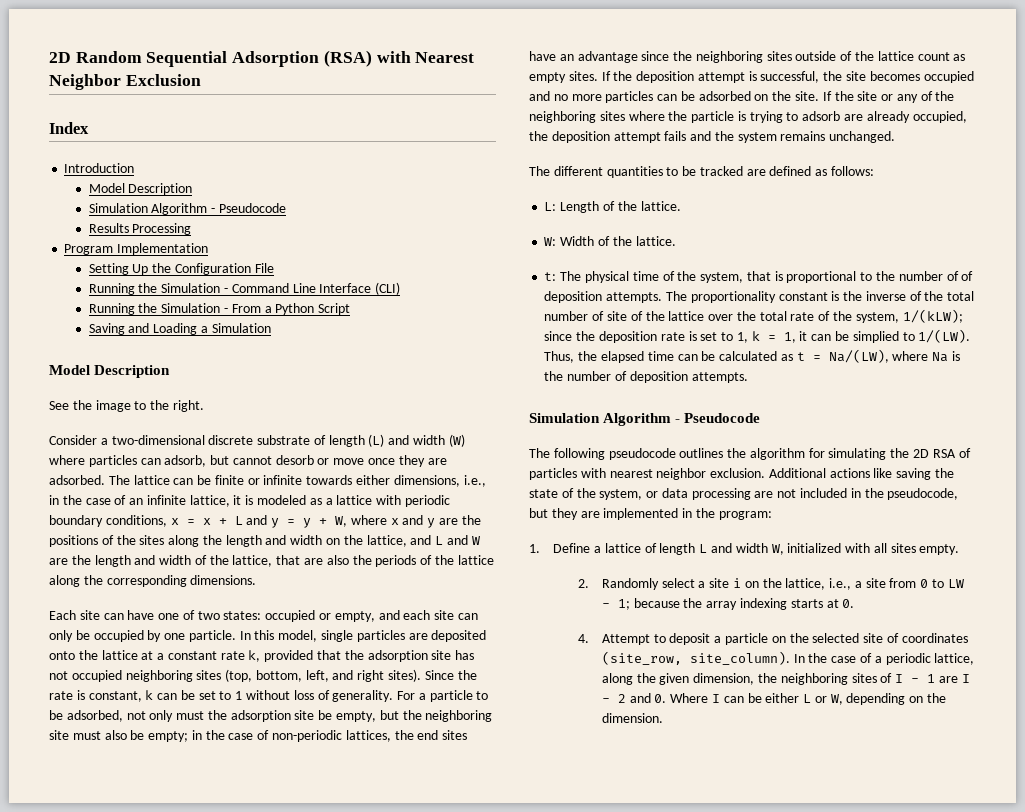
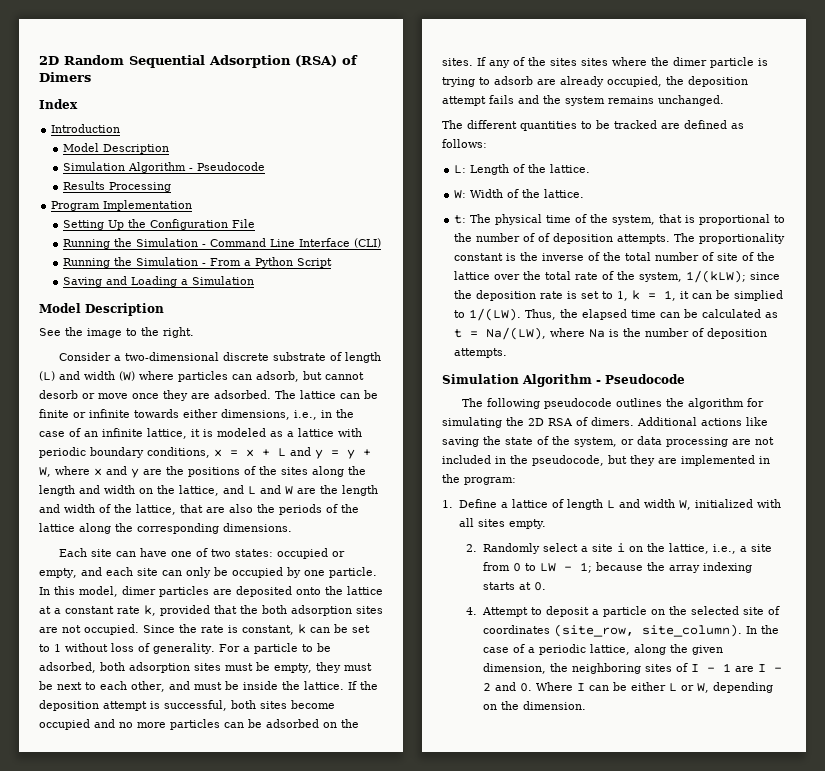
[376,51,475,63] [49,74,201,90] with Nearest Neighbor Exclusion -> [342,55,358,65] [39,72,91,82] of Dimers
[321,630,354,642] single -> [122,586,156,595] dimer
[367,650,475,662] [49,669,422,682] adsorption site has not occupied neighboring sites (top, bottom, left, and right sites). -> [262,605,383,616] [39,624,139,635] both adsorption sites are not occupied.
[126,710,493,722] [49,730,468,742] [529,51,966,63] [529,71,598,83] not only must the adsorption site be empty, but the neighboring site must also be empty; in the case of non-periodic lattices, the end sites have an advantage since the neighboring sites outside of the lattice count as empty sites. -> [100,662,372,673] [39,681,344,692] both adsorption sites must be empty, they must be next to each other, and must be inside the lattice.
[823,71,920,81] the site becomes -> [231,700,335,709] both sites become
[795,91,894,101] site. If the site or -> [442,57,486,66] sites. If
[529,111,596,123] neighboring -> [550,58,577,66] sites
(688, 116) none -> [673,57,707,66] dimer
[529,468,766,480] particles with nearest neighbor exclusion. -> [591,417,634,426] dimers.

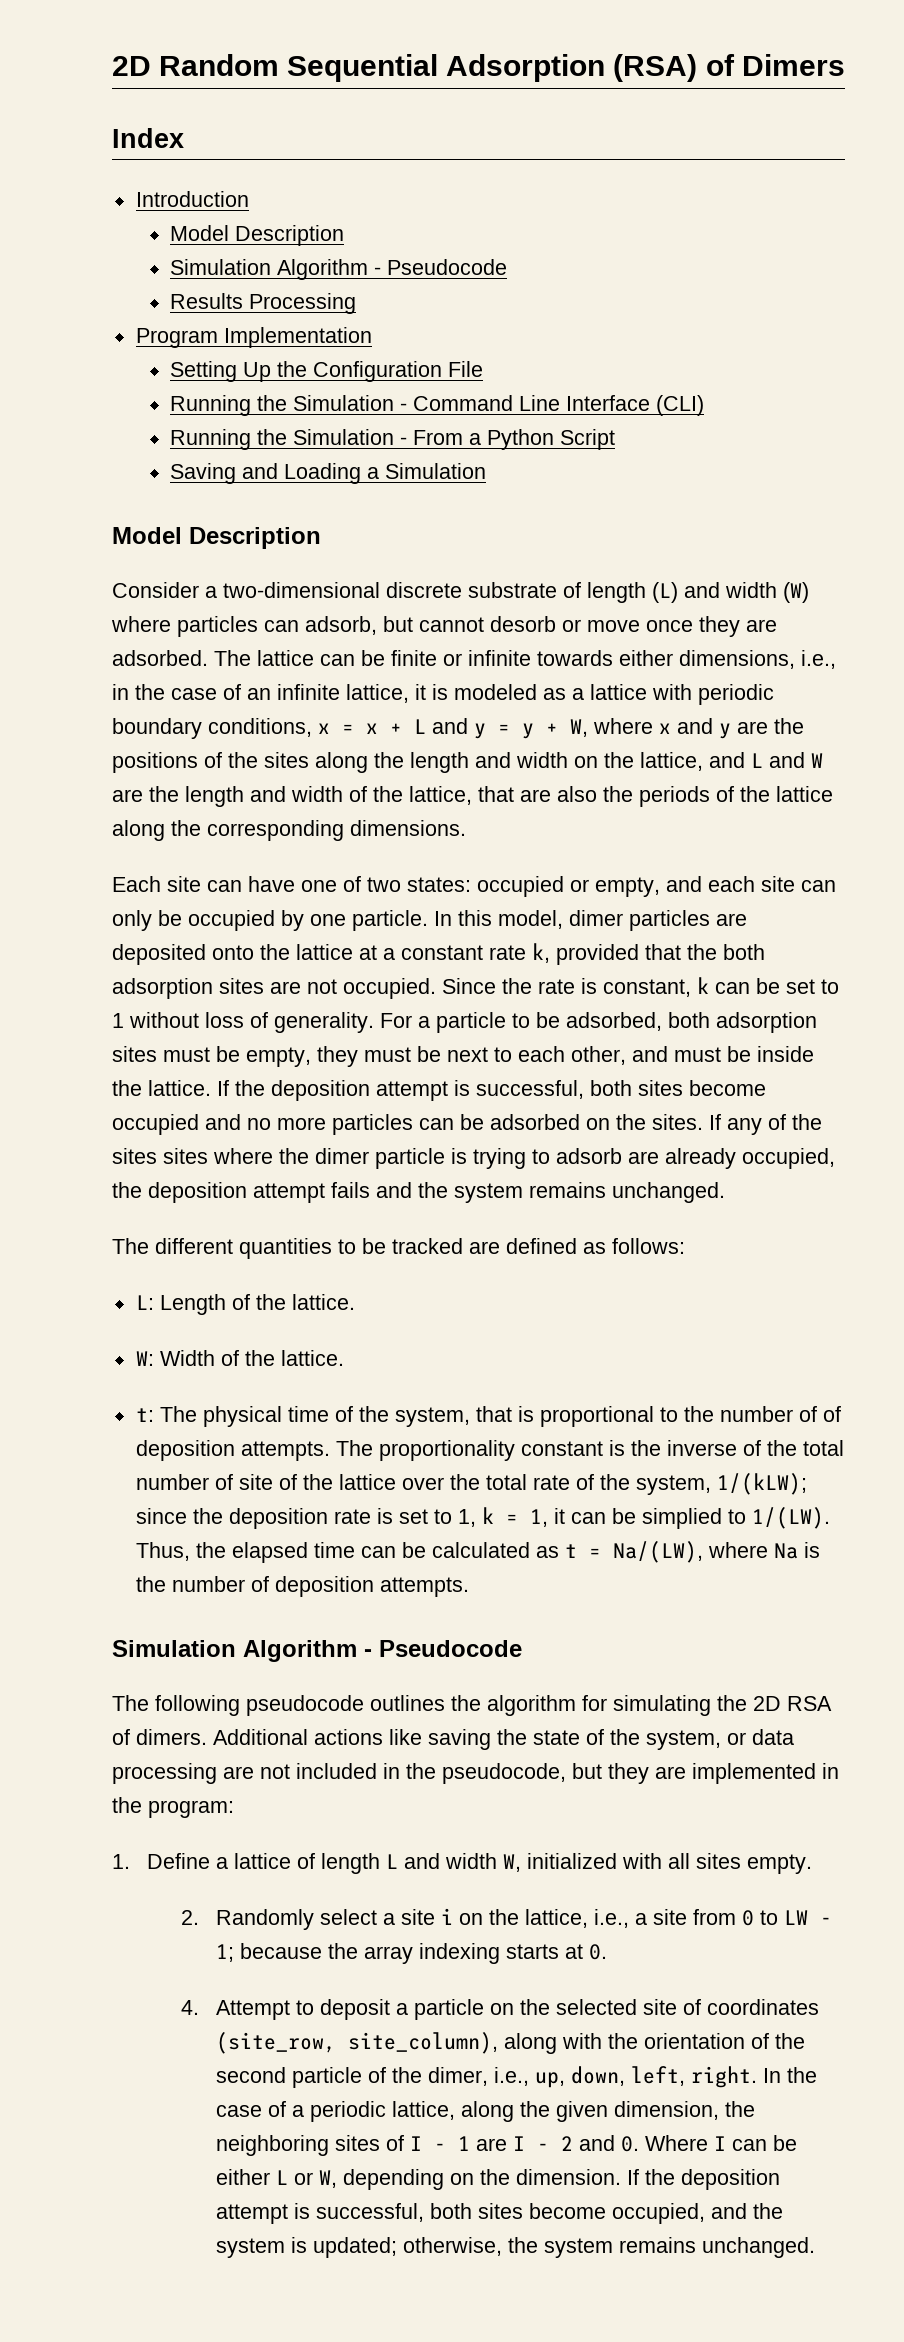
[39,327,194,338] // See the image to the right. -> (321, 538) none
[641,624,742,637] site_column). -> [347,2032,805,2054] [215,2066,757,2088] site_column), along with the orientation of the second particle of the dimer, i.e., up, down, left, right.
(586, 705) none -> [626,2169,780,2190] [215,2203,783,2224] [215,2237,815,2258] If the deposition attempt is successful, both sites become occupied, and the system is updated; otherwise, the system remains unchanged.

